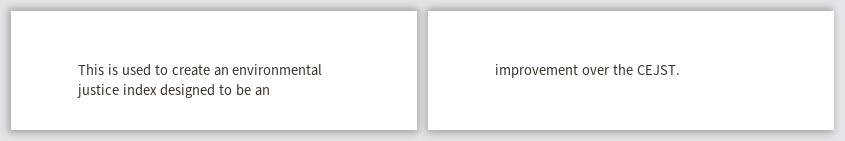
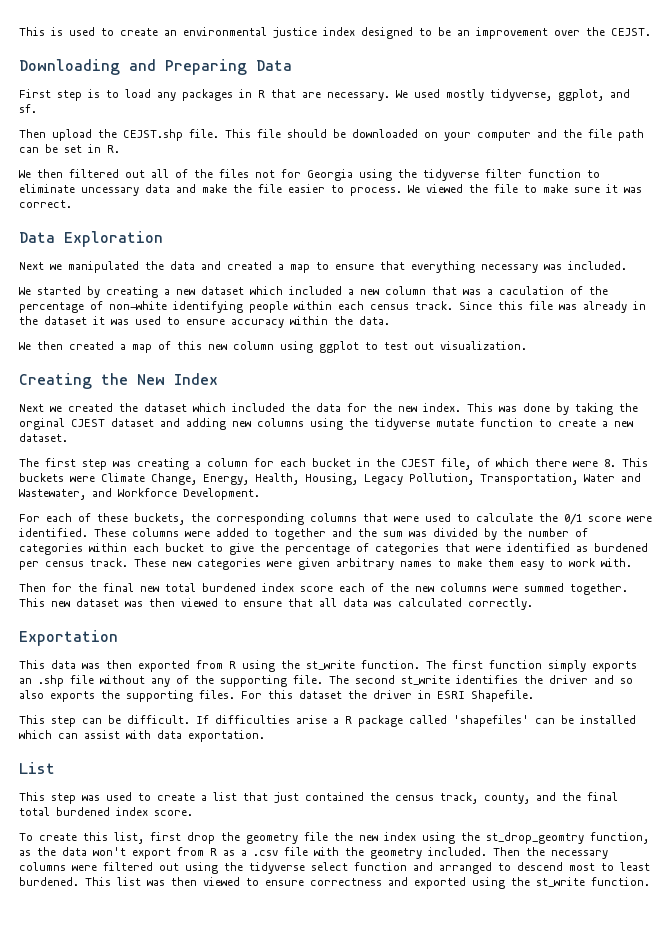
(680, 70) none -> [19,59,292,75] [19,89,630,101] [19,104,37,113] [19,129,644,141] [19,144,120,153] [19,169,600,181] [19,184,642,196] [19,200,72,208] [19,231,163,247] [19,261,627,273] [19,286,608,298] [19,301,646,313] [19,316,390,328] [19,341,527,353] [19,373,218,389] [19,403,638,415] [19,418,633,430] [19,433,68,442] [19,458,648,470] [19,473,641,485] [19,488,260,500] [19,513,652,525] [19,528,588,540] [19,543,648,555] [19,558,632,570] [19,583,628,595] [19,598,533,610] [19,630,118,646] [19,660,637,672] [19,675,633,687] [19,690,534,702] [19,715,636,727] [19,730,265,742] [19,762,55,774] [19,792,618,804] [19,807,193,816] [19,832,649,844] [19,847,608,859] [19,862,650,874] [19,877,650,889] // Downloading and Preparing Data // First step is to load any packages in R that are necessary. We used mostly tidyverse, ggplot, and sf. // Then upload the CEJST.shp file. This file should be downloaded on your computer and the file path can be set in R. // We then filtered out all of the files not for Georgia using the tidyverse filter function to eliminate uncessary data and make the file easier to process. We viewed the file to make sure it was correct. // Data Exploration // Next we manipulated the data and created a map to ensure that everything necessary was included. // We started by creating a new dataset which included a new column that was a caculation of the percentage of non-white identifying people within each census track. Since this file was already in the dataset it was used to ensure accuracy within the data. // We then created a map of this new column using ggplot to test out visualization. // Creating the New Index // Next we created the dataset which included the data for the new index. This was done by taking the orginal CJEST dataset and adding new columns using the tidyverse mutate function to create a new dataset. // The first step was creating a column for each bucket in the CJEST file, of which there were 8. This buckets were Climate Change, Energy, Health, Housing, Legacy Pollution, Transportation, Water and Wastewater, and Workforce Development. // For each of these buckets, the corresponding columns that were used to calculate the 0/1 score were identified. These columns were added to together and the sum was divided by the number of categories within each bucket to give the percentage of categories that were identified as burdened per census track. These new categories were given arbitrary names to make them easy to work with. // Then for the final new total burdened index score each of the new columns were summed together. This new dataset was then viewed to ensure that all data was calculated correctly. // Exportation // This data was then exported from R using the st_write function. The first function simply exports an .shp file without any of the supporting file. The second st_write identifies the driver and so also exports the supporting files. For this dataset the driver in ESRI Shapefile. // This step can be difficult. If difficulties arise a R package called 'shapefiles' can be installed which can assist with data exportation. // List // This step was used to create a list that just contained the census track, county, and the final total burdened index score. // To create this list, first drop the geometry file the new index using the st_drop_geomtry function, as the data won't export from R as a .csv file with the geometry included. Then the necessary columns were filtered out using the tidyverse select function and arranged to descend most to least burdened. This list was then viewed to ensure correctness and exported using the st_write function.

